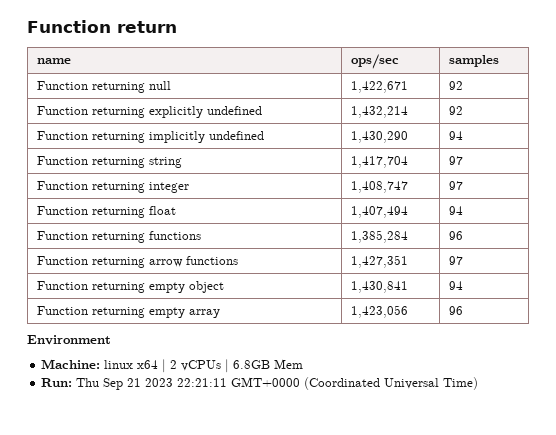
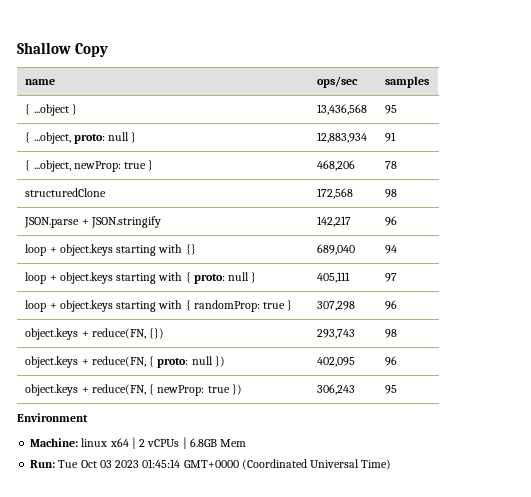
[27,20,177,33] Function return -> [17,42,109,57] Shallow Copy
[36,81,171,93] [350,81,408,93] [448,81,463,90] [36,106,262,118] [350,106,408,118] [448,106,463,115] [36,131,264,143] [350,131,408,143] [448,131,463,140] [36,156,182,168] [350,156,408,168] [448,156,463,165] [36,181,189,193] [350,181,408,193] [448,181,463,190] [36,206,176,218] [350,206,408,218] [448,206,463,215] [36,231,201,243] [350,230,408,243] [448,231,463,240] [36,256,238,268] [350,255,408,268] [448,256,463,265] [36,281,224,293] [350,281,408,293] [448,281,463,290] [36,306,220,318] [350,305,408,318] [448,306,463,315] Function returning null | 1,422,671 | 92 // Function returning explicitly undefined | 1,432,214 | 92 // Function returning implicitly undefined | 1,430,290 | 94 // Function returning string | 1,417,704 | 97 // Function returning integer | 1,408,747 | 97 // Function returning float | 1,407,494 | 94 // Function returning functions | 1,385,284 | 96 // Function returning arrow functions | 1,427,351 | 97 // Function returning empty object | 1,430,841 | 94 // Function returning empty array | 1,423,056 | 96 -> [25,104,77,116] [317,104,368,115] [385,105,398,114] [25,132,137,144] [317,132,368,143] [385,132,397,142] [25,160,154,172] [317,160,356,171] [385,161,398,169] [25,188,107,197] [317,188,354,199] [385,189,398,198] [24,216,161,228] [317,216,352,227] [385,216,398,226] [25,244,196,256] [317,244,356,255] [385,245,398,254] [25,272,257,284] [317,272,351,283] [385,273,398,282] [25,300,293,312] [317,301,356,311] [385,300,398,310] [25,328,165,340] [317,329,356,339] [385,329,398,338] [25,356,225,368] [317,357,356,367] [385,356,398,366] [25,384,242,396] [317,384,356,395] [385,385,398,394] { ...object } | 13,436,568 | 95 // { ...object, proto: null } | 12,883,934 | 91 // { ...object, newProp: true } | 468,206 | 78 // structuredClone | 172,568 | 98 // JSON.parse + JSON.stringify | 142,217 | 96 // loop + object.keys starting with {} | 689,040 | 94 // loop + object.keys starting with { proto: null } | 405,111 | 97 // loop + object.keys starting with { randomProp: true } | 307,298 | 96 // object.keys + reduce(FN, {}) | 293,743 | 98 // object.keys + reduce(FN, { proto: null }) | 402,095 | 96 // object.keys + reduce(FN, { newProp: true }) | 306,243 | 95
[76,378,228,390] Thu Sep 21 2023 22:21:11 -> [58,459,181,468] Tue Oct 03 2023 01:45:14

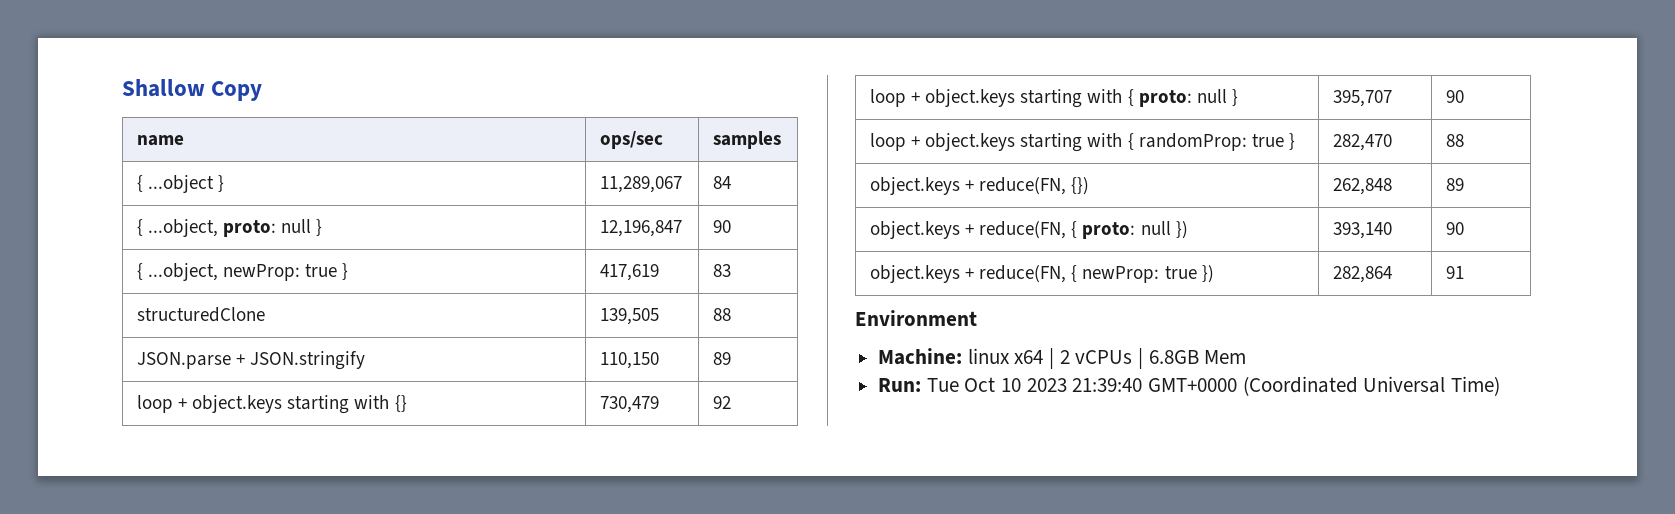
[317,104,368,115] [385,105,398,114] 13,436,568 | 95 -> [599,176,682,193] [712,176,731,189] 11,289,067 | 84
[317,132,368,143] [385,132,397,142] 12,883,934 | 91 -> [599,220,682,237] [712,220,731,233] 12,196,847 | 90
[317,160,356,171] [385,161,398,169] 468,206 | 78 -> [599,264,659,281] [712,264,731,277] 417,619 | 83
[317,188,354,199] [385,189,398,198] 172,568 | 98 -> [599,308,659,325] [712,308,731,321] 139,505 | 88
[317,216,352,227] [385,216,398,226] 142,217 | 96 -> [599,352,659,369] [712,352,731,365] 110,150 | 89
[317,244,356,255] [385,245,398,254] 689,040 | 94 -> [599,396,659,413] [712,396,731,409] 730,479 | 92
[317,272,351,283] [385,273,398,282] 405,111 | 97 -> [1332,90,1392,107] [1445,90,1464,103] 395,707 | 90
[317,301,356,311] [385,300,398,310] 307,298 | 96 -> [1332,134,1392,151] [1445,134,1464,147] 282,470 | 88
[317,329,356,339] [385,329,398,338] 293,743 | 98 -> [1332,178,1392,195] [1445,178,1464,191] 262,848 | 89
[317,357,356,367] [385,356,398,366] 402,095 | 96 -> [1332,222,1392,239] [1445,222,1464,235] 393,140 | 90
[317,384,356,395] [385,385,398,394] 306,243 | 95 -> [1332,266,1392,283] [1445,266,1464,279] 282,864 | 91
[99,459,181,468] 03 2023 01:45:14 -> [1001,378,1143,392] 10 2023 21:39:40

